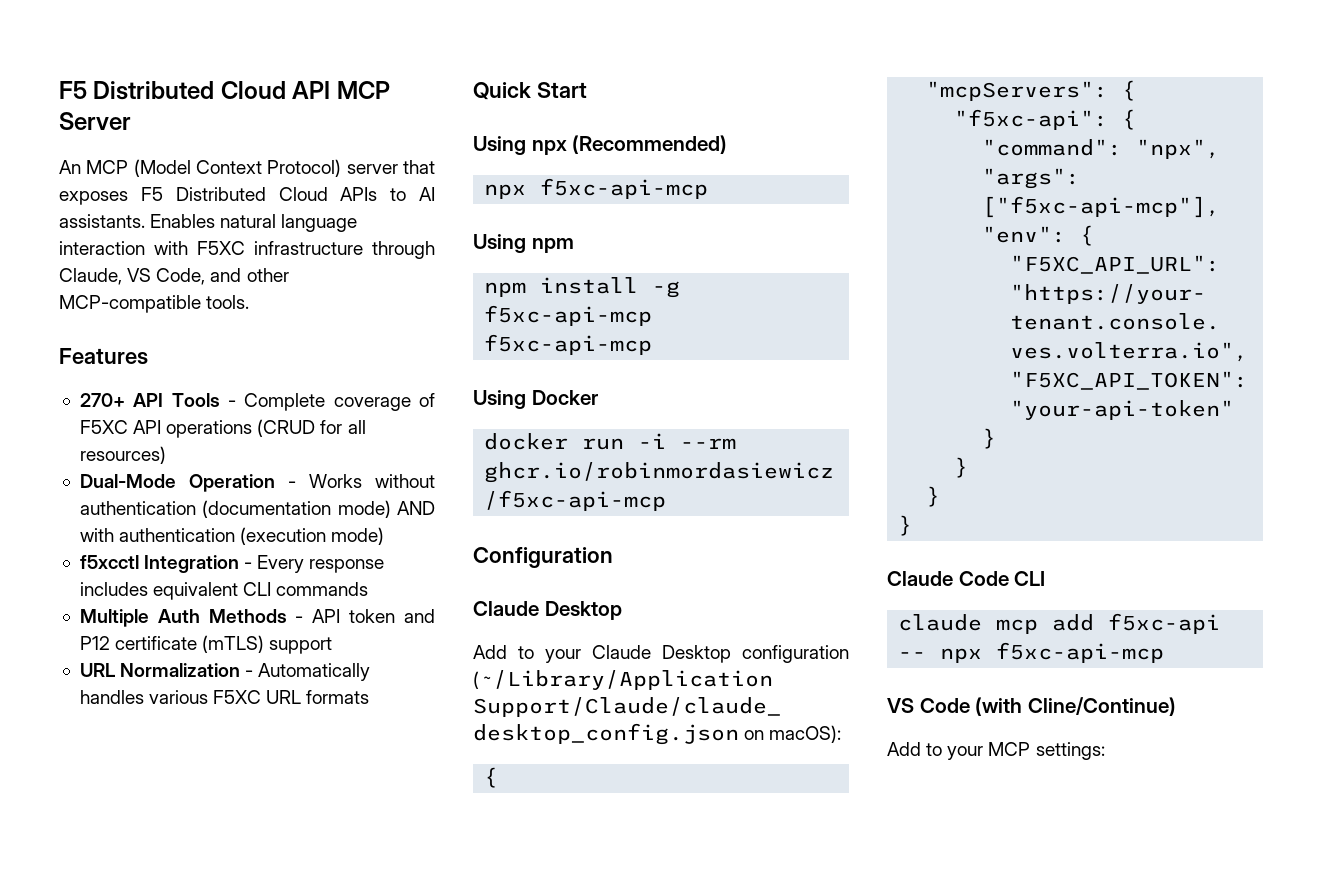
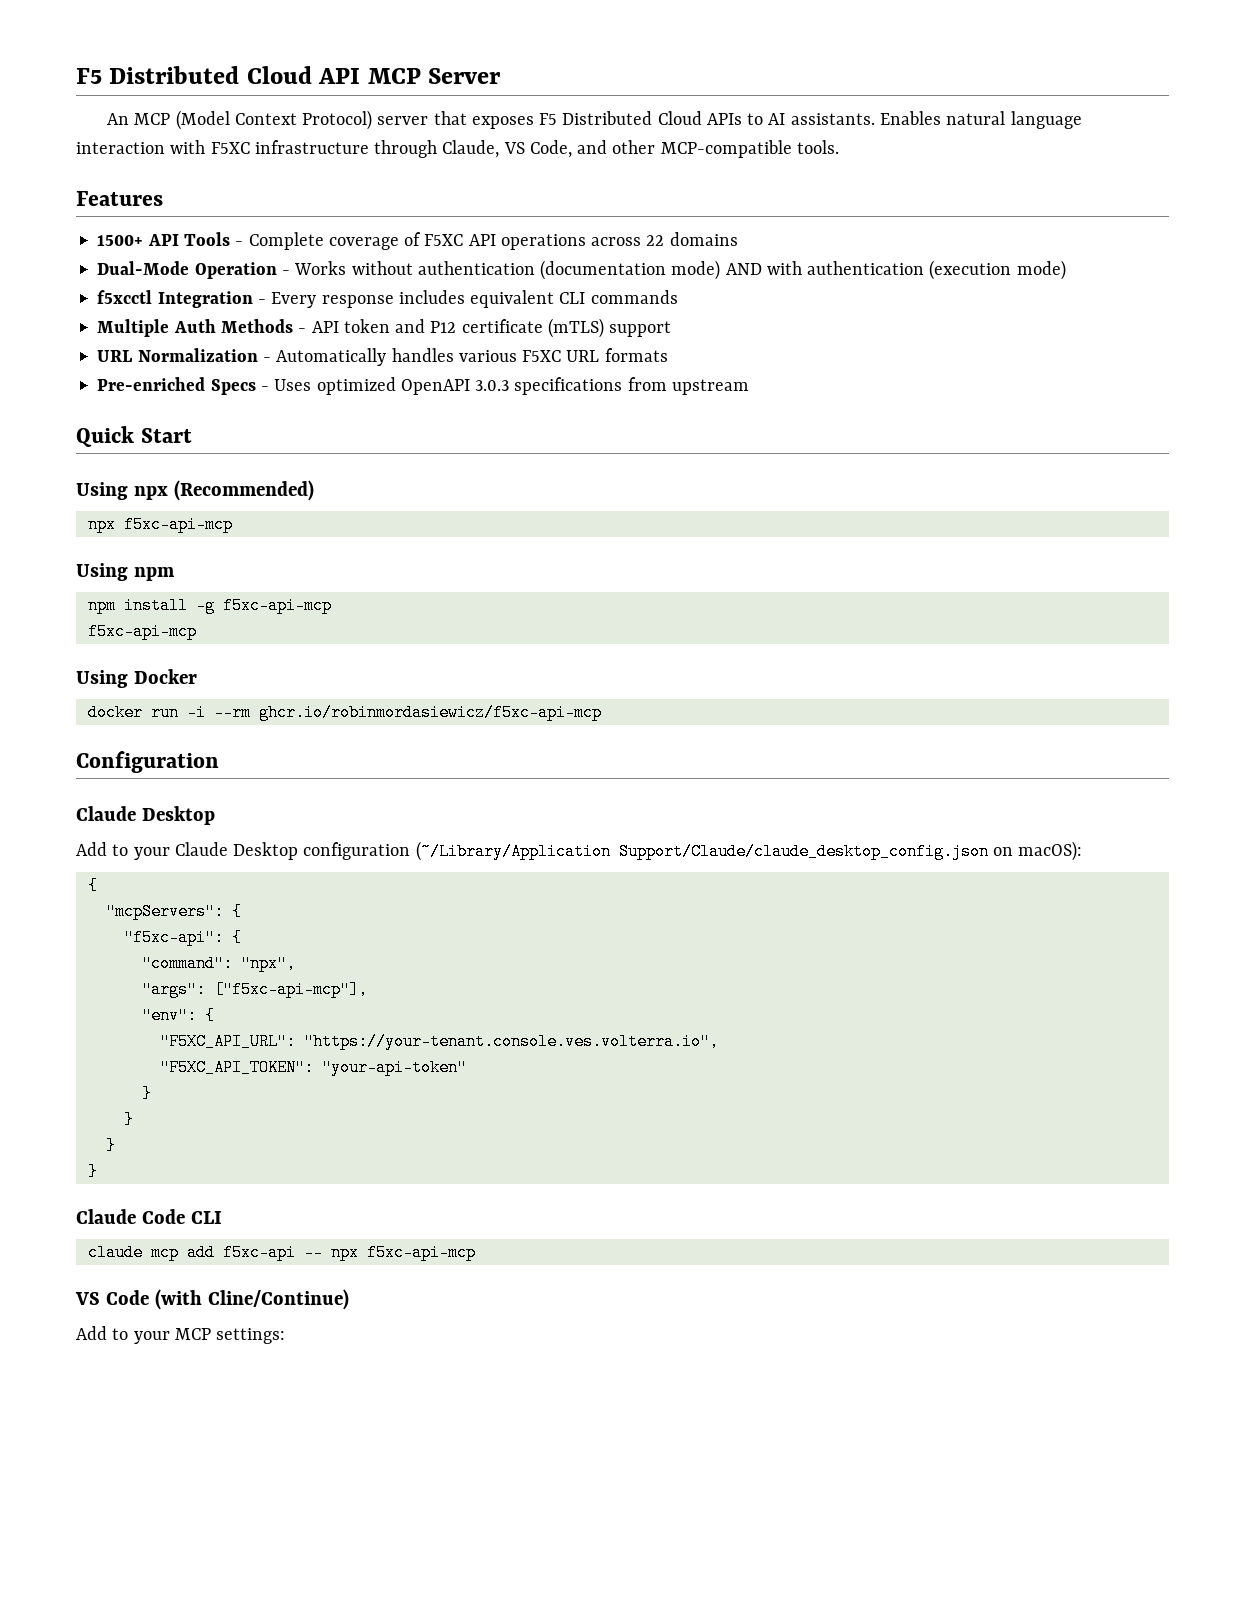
[79,393,125,407] 270+ -> [97,235,144,246] 1500+
[257,419,366,437] [79,446,166,464] (CRUD for all resources) -> [591,232,738,246] across 22 domains
(370, 697) none -> [97,377,749,395] // Pre-enriched Specs - Uses optimized OpenAPI 3.0.3 specifications from upstream

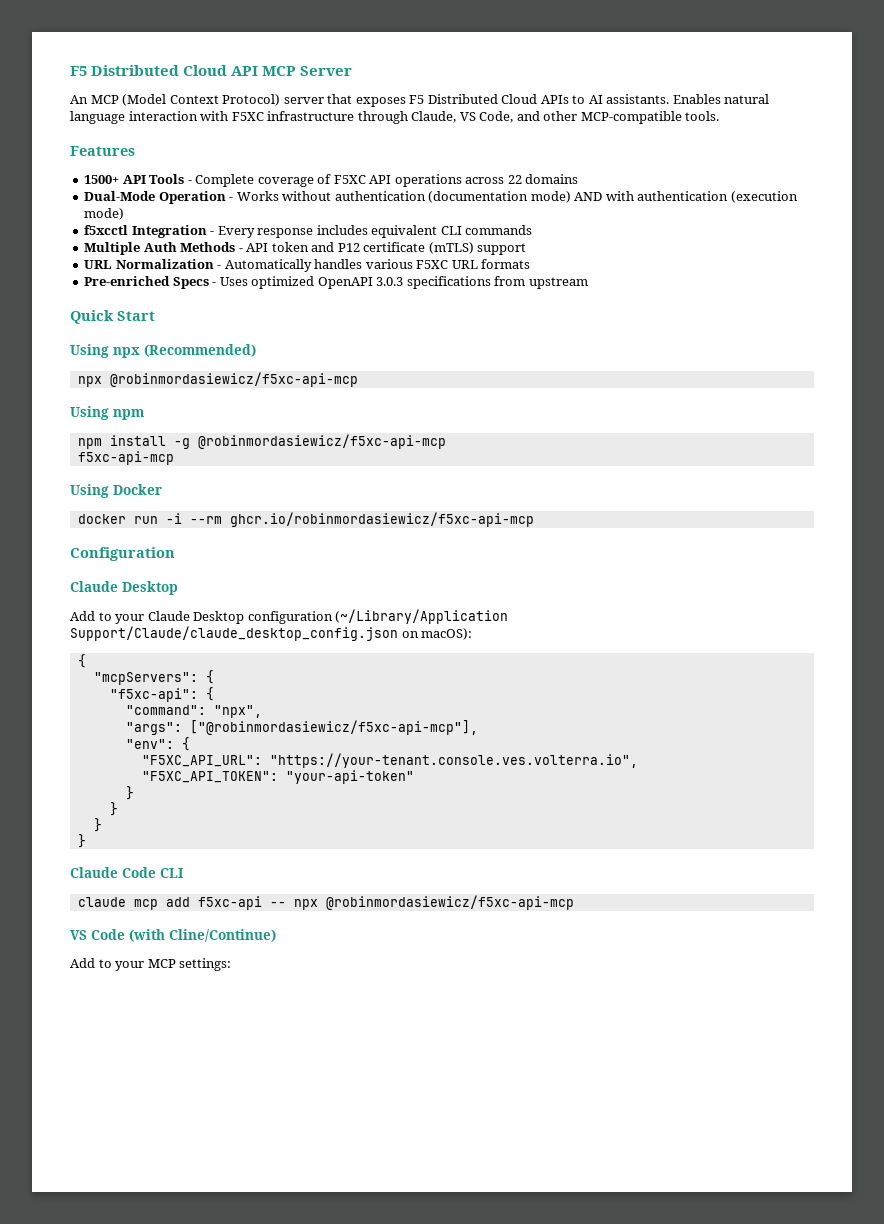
[123,516,233,533] f5xc-api-mcp -> [109,372,358,387] @robinmordasiewicz/f5xc-api-mcp
[222,597,332,614] f5xc-api-mcp -> [197,434,446,449] @robinmordasiewicz/f5xc-api-mcp
[213,981,368,998] ["f5xc-api-mcp"], -> [189,720,478,735] ["@robinmordasiewicz/f5xc-api-mcp"],
[366,1244,476,1261] f5xc-api-mcp -> [325,895,574,910] @robinmordasiewicz/f5xc-api-mcp

